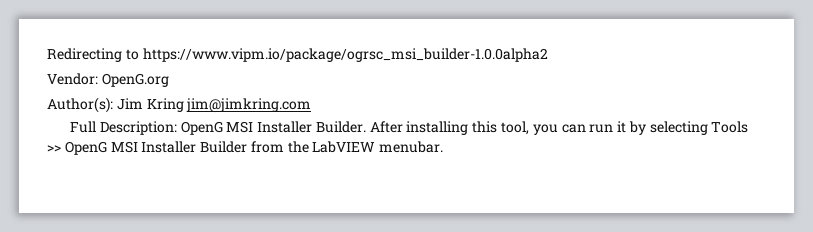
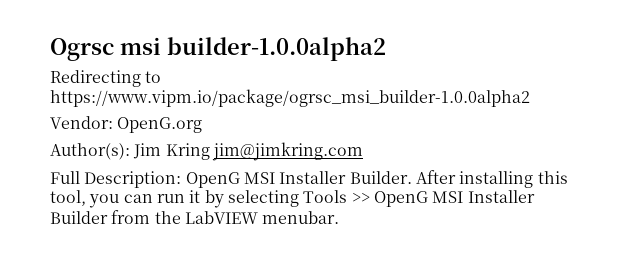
(47, 55) none -> [50,37,386,61] Ogrsc msi builder-1.0.0alpha2 //

